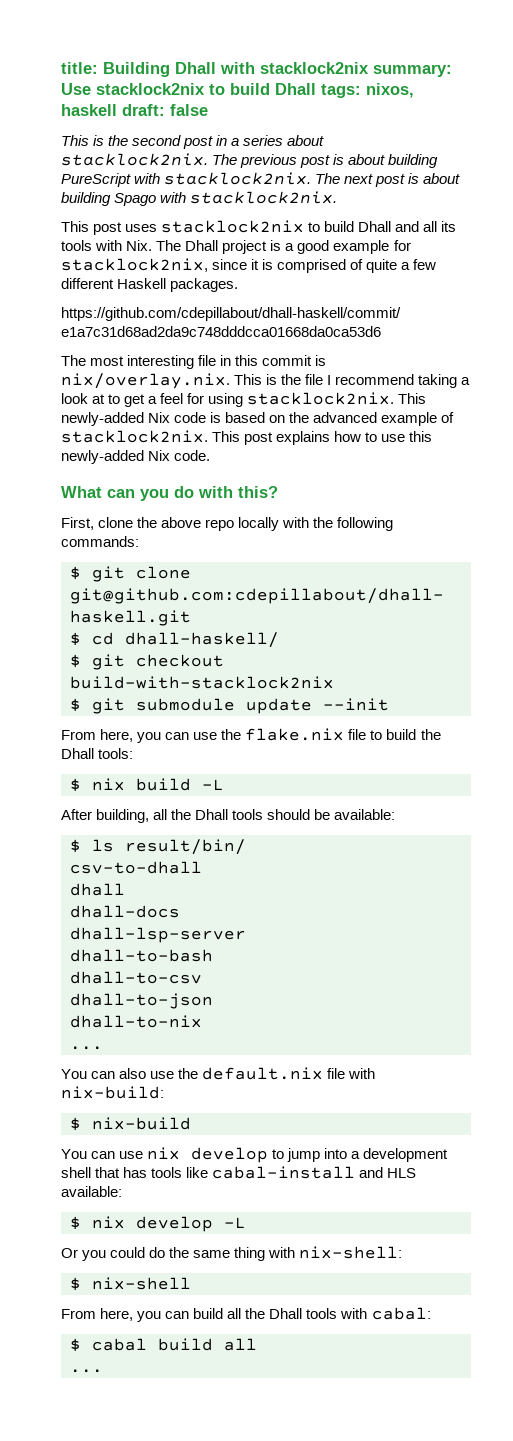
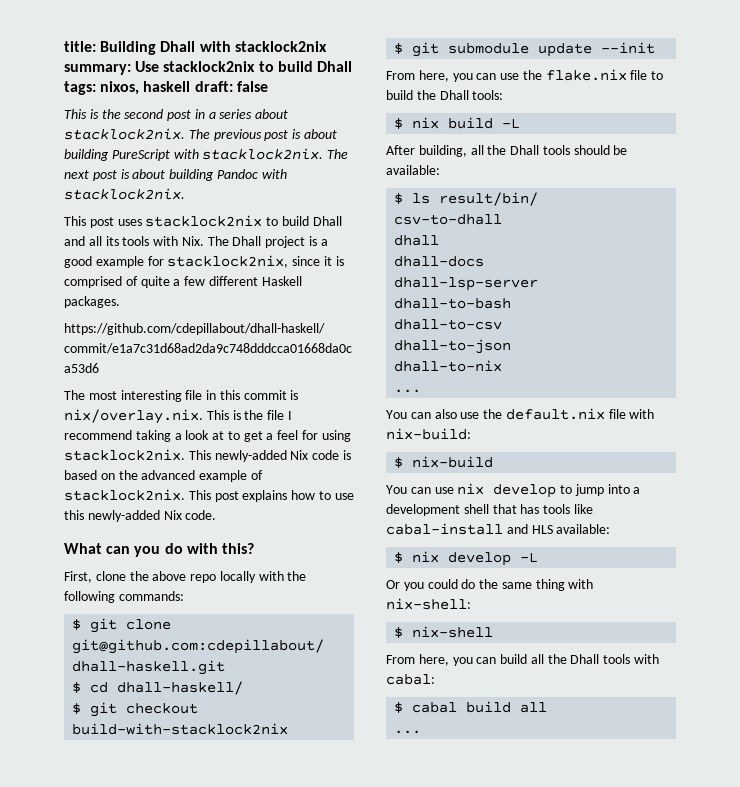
[114,193,157,206] Spago -> [216,169,258,179] Pandoc

